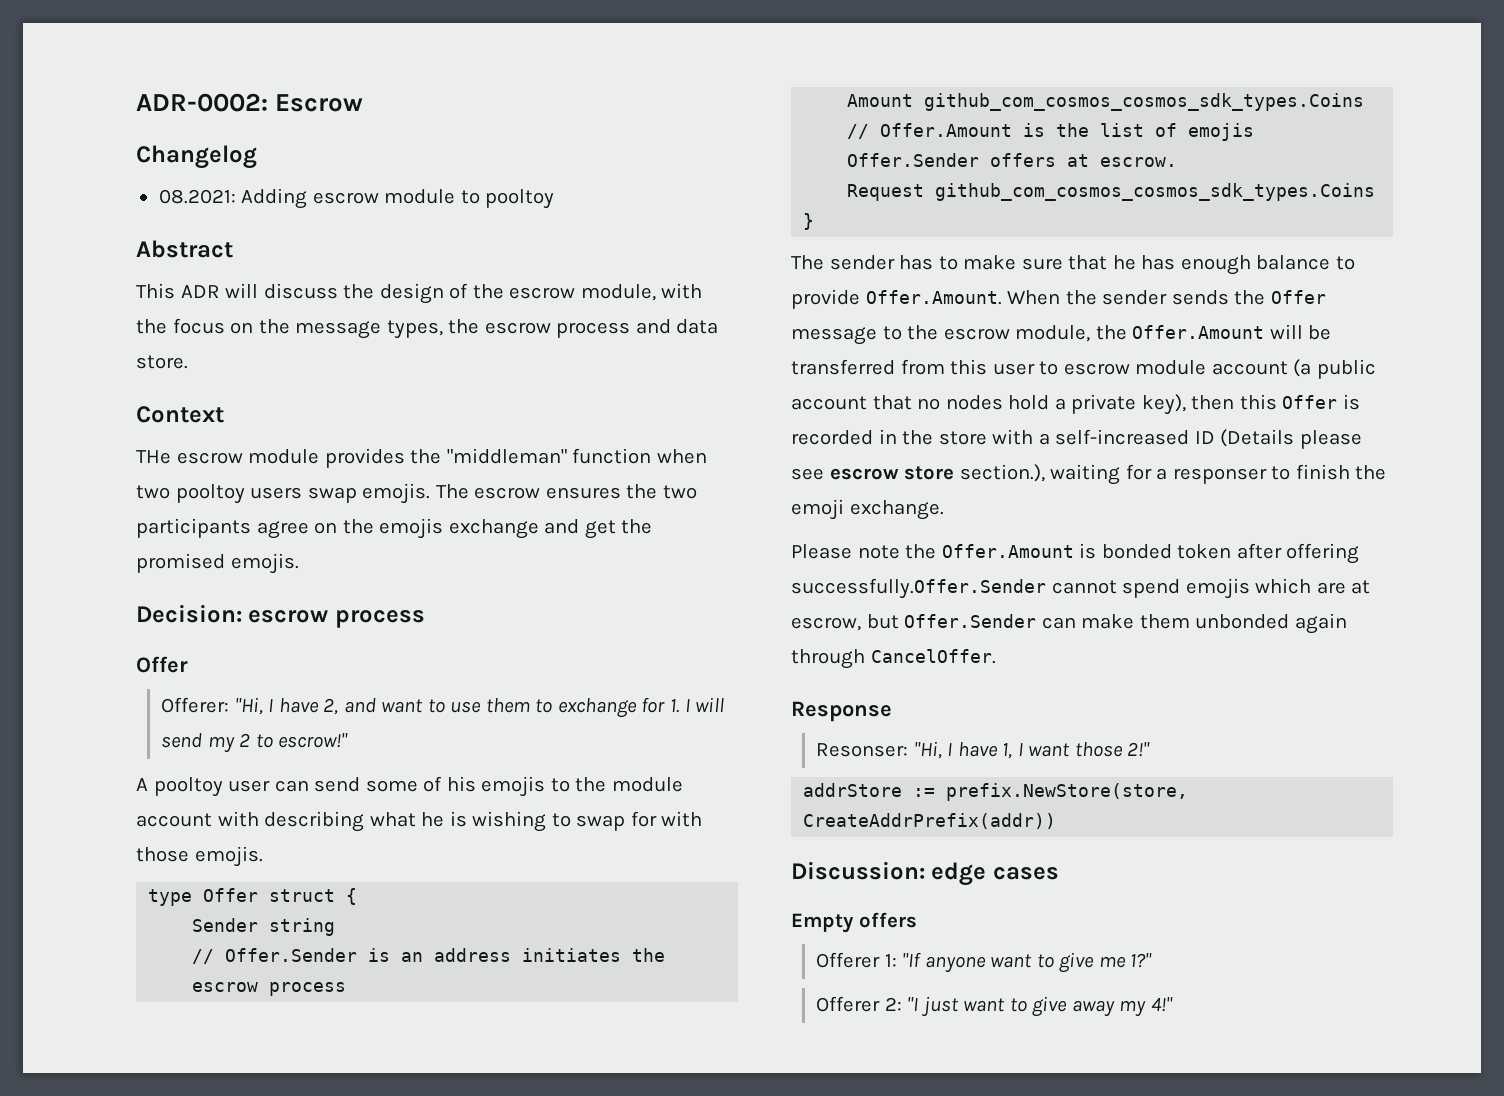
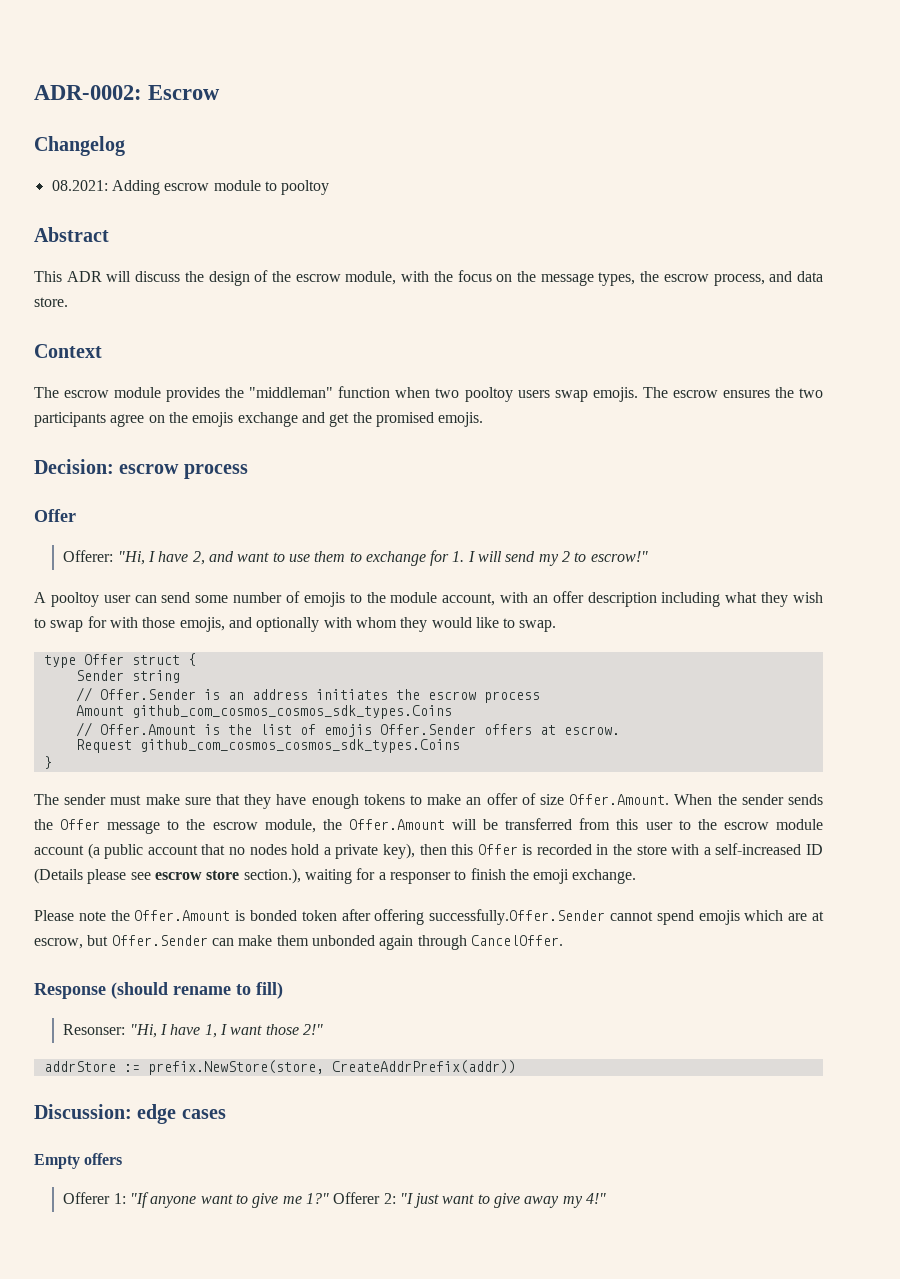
[556,322,631,338] process -> [713,274,765,286] process,
[136,450,171,464] THe -> [34,387,59,398] The
[423,776,476,792] of his -> [233,591,300,603] number of
[136,811,547,832] account with describing what he is wishing -> [442,591,824,607] account, with an offer description including what they wish
[194,846,263,867] emojis. -> [179,617,557,632] emojis, and optionally with whom they would like to swap.
[899,255,958,270] has to -> [110,795,142,805] must
[1112,255,1355,275] [791,289,860,309] he has enough balance to provide -> [244,793,564,809] they have enough tokens to make an offer of size
(1059, 368) none -> [697,819,717,830] the
(892, 711) none -> [111,982,283,999] (should rename to fill)
(1153, 960) // -> (329, 1198) none

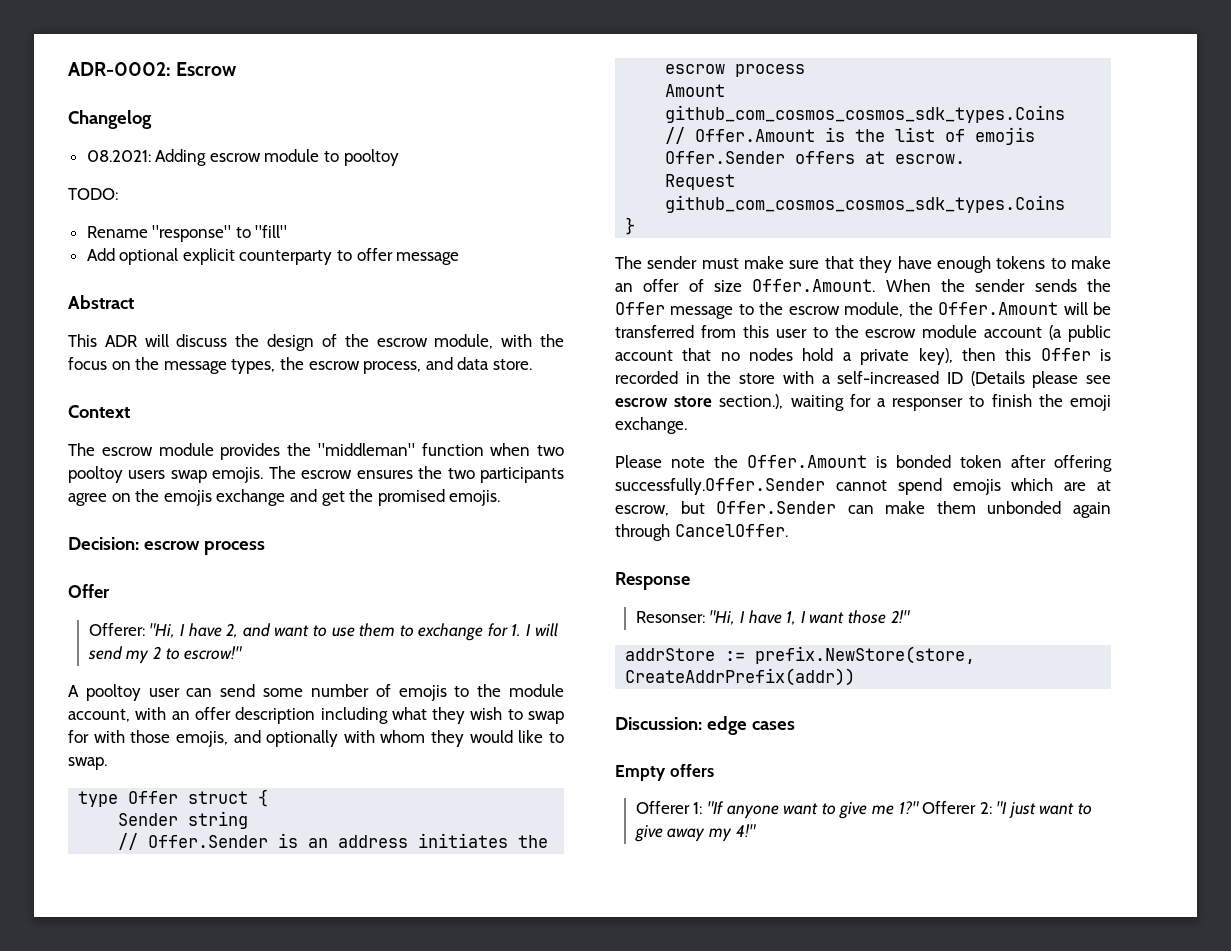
(330, 187) none -> [68,188,118,200] [86,225,288,242] [86,248,460,265] // TODO: // Rename "response" to "fill" // Add optional explicit counterparty to offer message
[111,982,283,999] (should rename to fill) -> (690, 581) none

